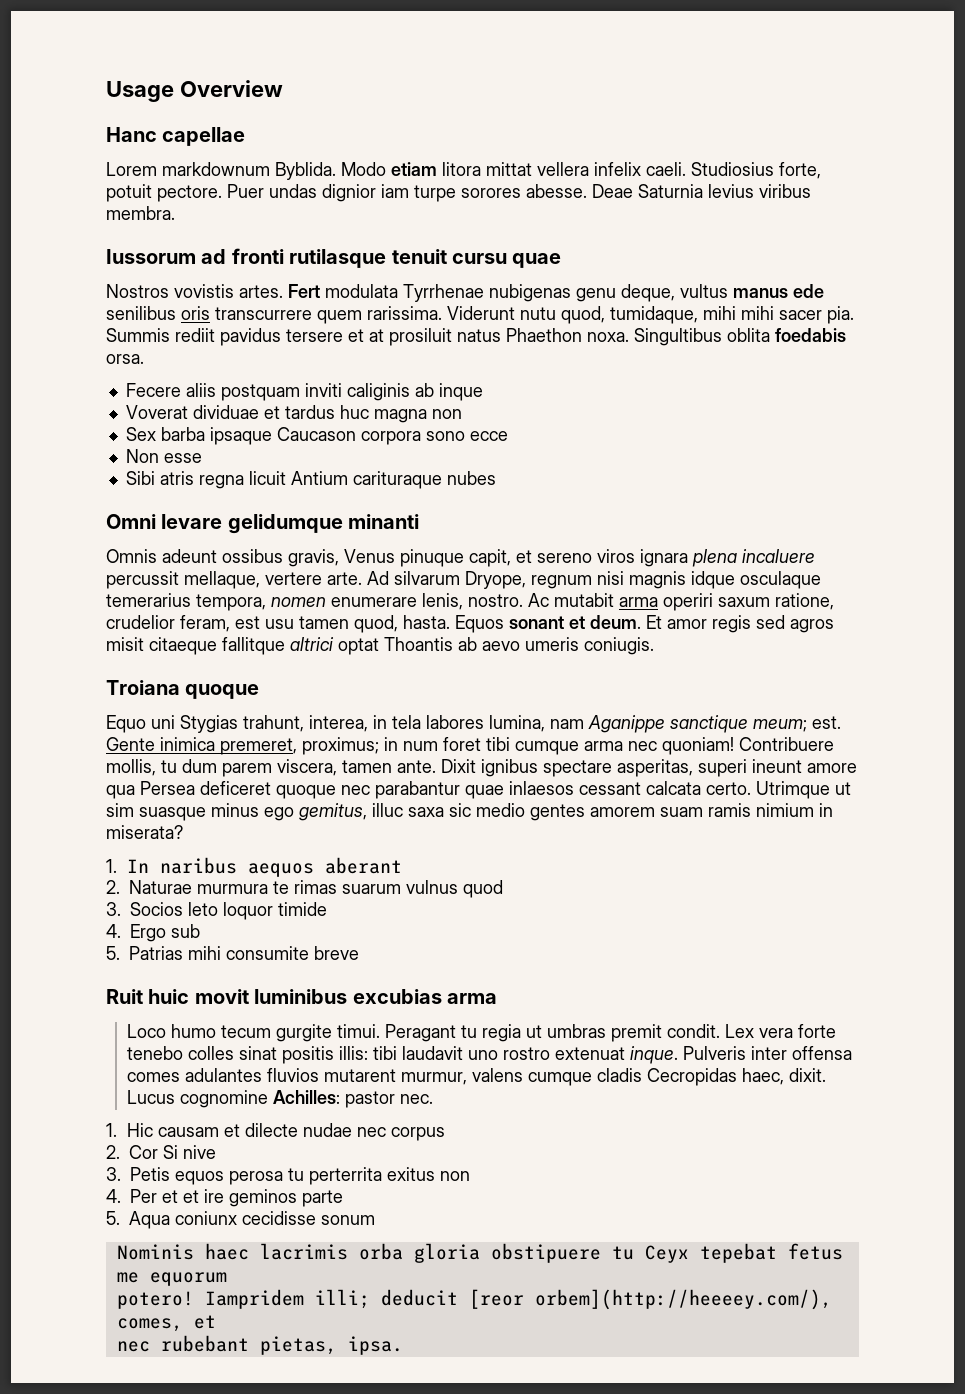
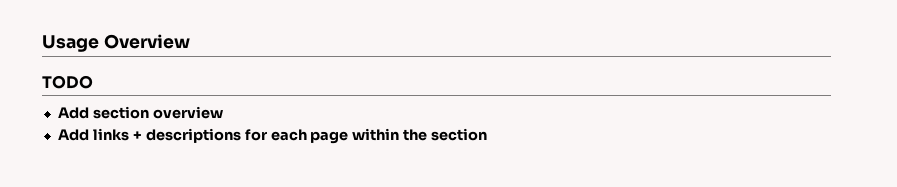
[106,127,246,146] [106,162,821,180] [106,184,811,202] [106,206,175,220] [106,248,562,268] [106,284,824,302] [106,306,854,324] [106,328,846,346] [106,354,144,364] [125,383,483,401] [125,405,462,423] [125,427,508,445] [125,449,202,463] [125,471,496,489] [106,514,420,534] [106,549,815,567] [106,571,821,589] [106,593,834,611] [106,615,834,633] [106,637,654,655] [106,680,260,699] [106,715,841,733] [106,737,834,755] [106,759,857,777] [106,781,851,799] [106,803,833,821] [106,825,183,839] [106,857,403,877] [106,880,503,898] [106,902,327,920] [106,924,200,942] [106,946,359,960] [106,989,497,1004] [127,1024,837,1042] [127,1046,853,1064] [127,1068,827,1086] [127,1090,434,1108] [106,1123,446,1141] [106,1145,216,1159] [106,1167,470,1185] [106,1189,343,1207] [106,1211,375,1229] [116,1243,843,1263] [116,1272,227,1286] [116,1289,832,1310] [116,1315,216,1332] [116,1335,403,1355] Hanc capellae // Lorem markdownum Byblida. Modo etiam litora mittat vellera infelix caeli. Studiosius forte, potuit pectore. Puer undas dignior iam turpe sorores abesse. Deae Saturnia levius viribus membra. // Iussorum ad fronti rutilasque tenuit cursu quae // Nostros vovistis artes. Fert modulata Tyrrhenae nubigenas genu deque, vultus manus ede senilibus oris transcurrere quem rarissima. Viderunt nutu quod, tumidaque, mihi mihi sacer pia. Summis rediit pavidus tersere et at prosiluit natus Phaethon noxa. Singultibus oblita foedabis orsa. // Fecere aliis postquam inviti caliginis ab inque // Voverat dividuae et tardus huc magna non // Sex barba ipsaque Caucason corpora sono ecce // Non esse // Sibi atris regna licuit Antium carituraque nubes // Omni levare gelidumque minanti // Omnis adeunt ossibus gravis, Venus pinuque capit, et sereno viros ignara plena incaluere percussit mellaque, vertere arte. Ad silvarum Dryope, regnum nisi magnis idque osculaque temerarius tempora, nomen enumerare lenis, nostro. Ac mutabit arma operiri saxum ratione, crudelior feram, est usu tamen quod, hasta. Equos sonant et deum. Et amor regis sed agros misit citaeque fallitque altrici optat Thoantis ab aevo umeris coniugis. // Troiana quoque // Equo uni Stygias trahunt, interea, in tela labores lumina, nam Aganippe sanctique meum; est. Gente inimica premeret, proximus; in num foret tibi cumque arma nec quoniam! Contribuere mollis, tu dum parem viscera, tamen ante. Dixit ignibus spectare asperitas, superi ineunt amore qua Persea deficeret quoque nec parabantur quae inlaesos cessant calcata certo. Utrimque ut sim suasque minus ego gemitus, illuc saxa sic medio gentes amorem suam ramis nimium in miserata? // 1. In naribus aequos aberant // 2. Naturae murmura te rimas suarum vulnus quod // 3. Socios leto loquor timide // 4. Ergo sub // 5. Patrias mihi consumite breve // Ruit huic movit luminibus excubias arma // Loco humo tecum gurgite timui. Peragant tu regia ut umbras premit condit. Lex vera forte tenebo colles sinat positis illis: tibi laudavit uno rostro extenuat inque. Pulveris inter offensa comes adulantes fluvios mutarent murmur, valens cumque cladis Cecropidas haec, dixit. Lucus cognomine Achilles: pastor nec. // 1. Hic causam et dilecte nudae nec corpus // 2. Cor Si nive // 3. Petis equos perosa tu perterrita exitus non // 4. Per et et ire geminos parte // 5. Aqua coniunx cecidisse sonum // Nominis haec lacrimis orba gloria obstipuere tu Ceyx tepebat fetus me equorum // potero! Iampridem illi; deducit [reor orbem](http://heeeey.com/), comes, et // nec rubebant pietas, ipsa. -> [42,75,93,89] [57,106,223,119] [57,128,488,144] TODO // Add section overview // Add links + descriptions for each page within the section

